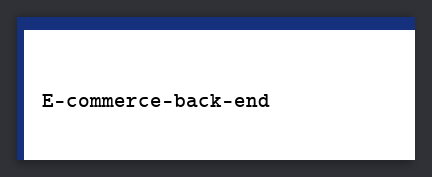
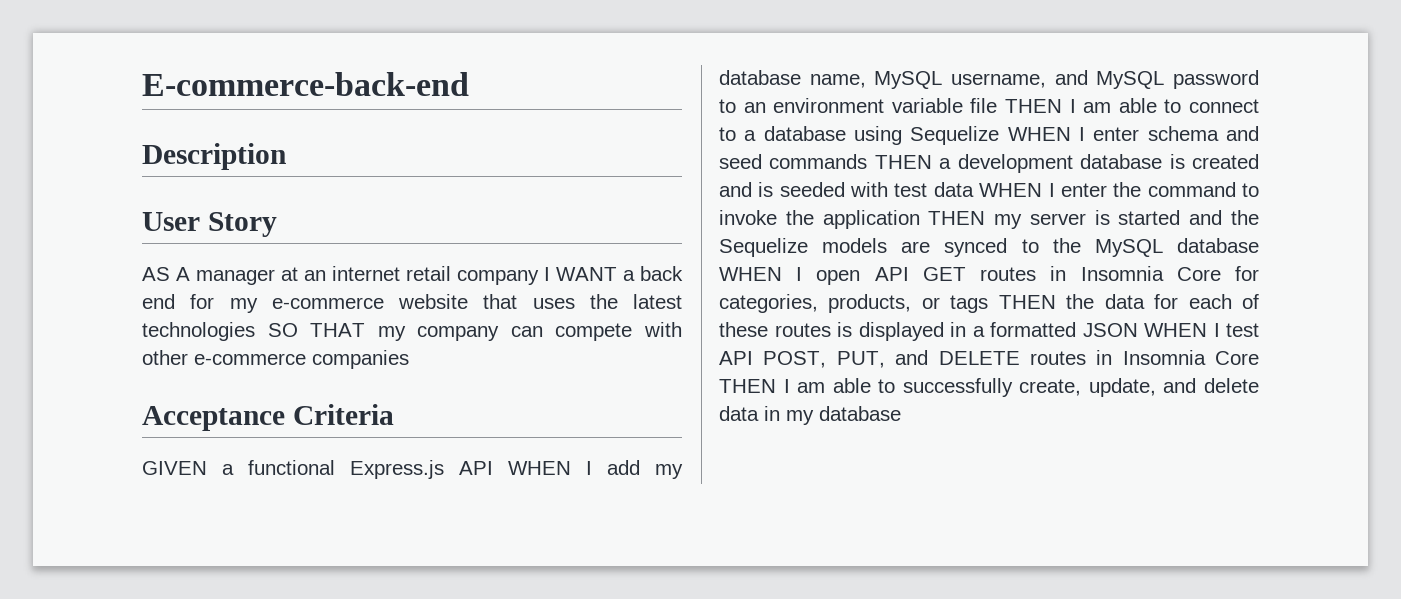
(270, 101) none -> [142,143,286,170] [142,212,277,237] [142,266,683,285] [142,294,682,313] [142,322,682,341] [142,350,409,369] [142,404,394,431] [142,460,683,479] [719,70,1259,89] [719,98,1259,113] [719,126,1259,145] [719,154,1259,173] [719,182,1259,197] [719,210,1259,229] [719,238,1259,257] [719,266,1259,285] [719,294,1259,313] [719,322,1259,341] [719,350,1259,368] [719,378,1259,397] [719,406,901,425] // Description // User Story // AS A manager at an internet retail company I WANT a back end for my e-commerce website that uses the latest technologies SO THAT my company can compete with other e-commerce companies // Acceptance Criteria // GIVEN a functional Express.js API WHEN I add my database name, MySQL username, and MySQL password to an environment variable file THEN I am able to connect to a database using Sequelize WHEN I enter schema and seed commands THEN a development database is created and is seeded with test data WHEN I enter the command to invoke the application THEN my server is started and the Sequelize models are synced to the MySQL database WHEN I open API GET routes in Insomnia Core for categories, products, or tags THEN the data for each of these routes is displayed in a formatted JSON WHEN I test API POST, PUT, and DELETE routes in Insomnia Core THEN I am able to successfully create, update, and delete data in my database

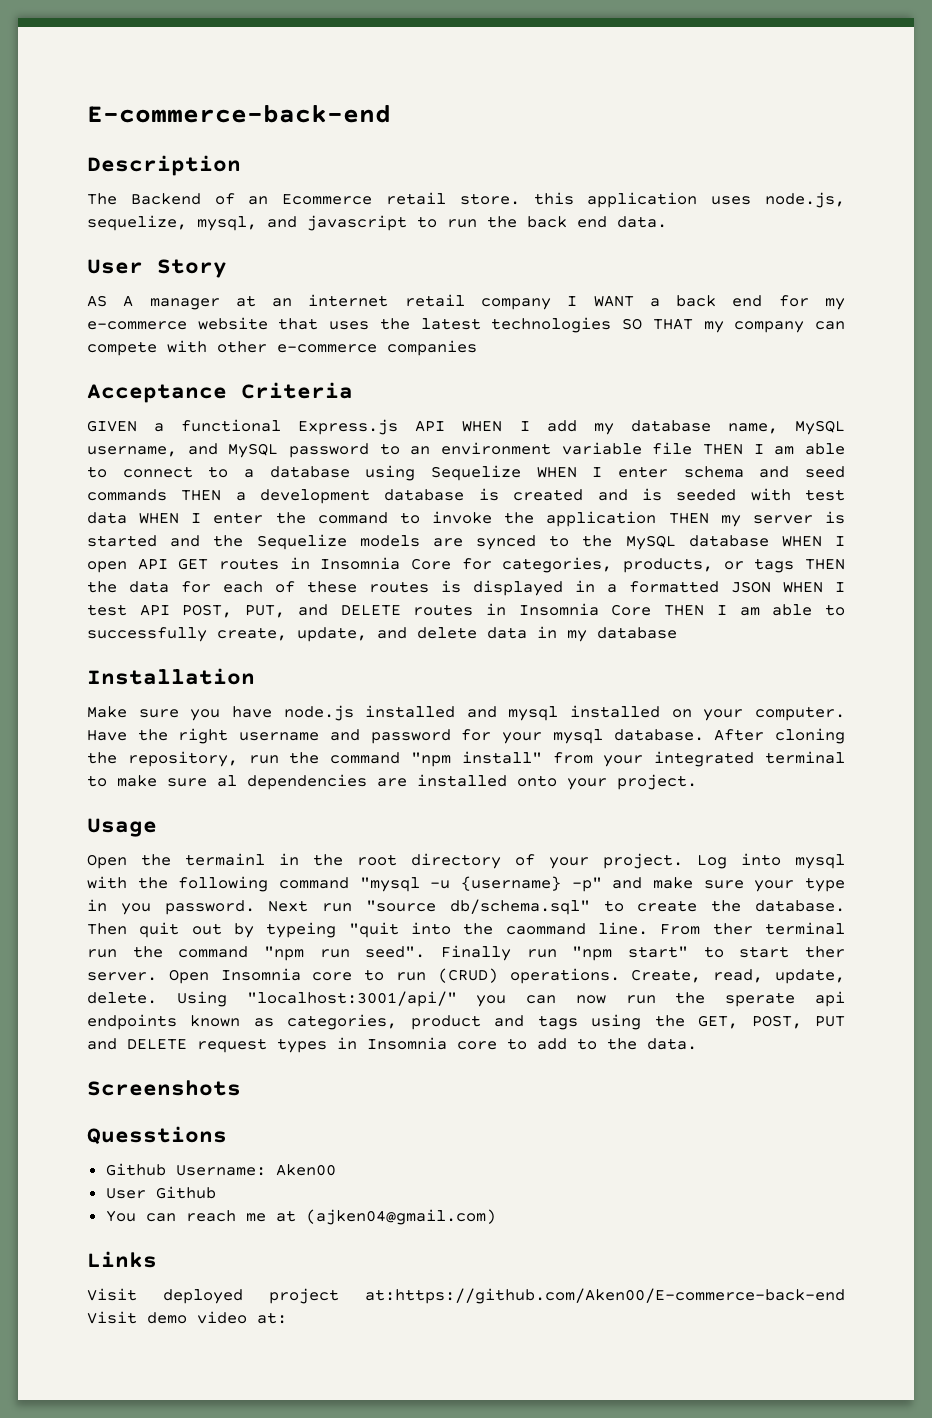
(286, 156) none -> [87,192,845,208] [87,215,667,231] // The Backend of an Ecommerce retail store. this application uses node.js, sequelize, mysql, and javascript to run the back end data.
(901, 413) none -> [87,668,255,685] [87,705,845,721] [87,728,846,744] [87,751,845,767] [87,774,697,790] [87,818,157,837] [87,853,845,869] [87,876,845,892] [87,899,845,915] [87,922,846,938] [87,945,845,961] [87,968,845,984] [87,991,846,1007] [87,1014,846,1030] [87,1037,697,1053] [87,1080,241,1096] [87,1126,227,1145] [105,1163,336,1176] [105,1186,216,1199] [105,1209,496,1225] [87,1251,157,1268] [87,1288,845,1304] [87,1311,287,1324] // Installation // Make sure you have node.js installed and mysql installed on your computer. Have the right username and password for your mysql database. After cloning the repository, run the command "npm install" from your integrated terminal to make sure al dependencies are installed onto your project. // Usage // Open the termainl in the root directory of your project. Log into mysql with the following command "mysql -u {username} -p" and make sure your type in you password. Next run "source db/schema.sql" to create the database. Then quit out by typeing "quit into the caommand line. From ther terminal run the command "npm run seed". Finally run "npm start" to start ther server. Open Insomnia core to run (CRUD) operations. Create, read, update, delete. Using "localhost:3001/api/" you can now run the sperate api endpoints known as categories, product and tags using the GET, POST, PUT and DELETE request types in Insomnia core to add to the data. // Screenshots // Quesstions // Github Username: Aken00 // User Github // You can reach me at (ajken04@gmail.com) // Links // Visit deployed project at:https://github.com/Aken00/E-commerce-back-end Visit demo video at:

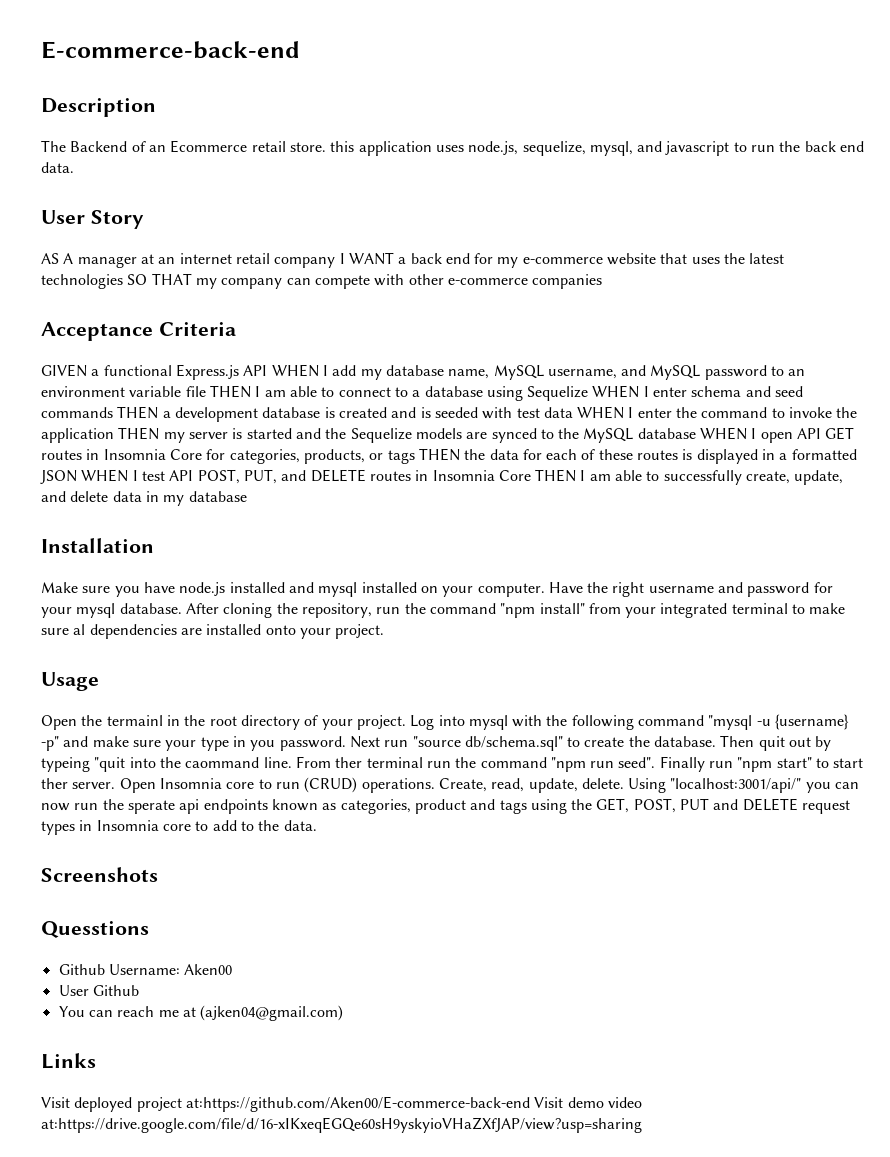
[257,1312,287,1324] at: -> [41,1117,642,1133] at:https://drive.google.com/file/d/16-xIKxeqEGQe60sH9yskyioVHaZXfJAP/view?usp=sharing

